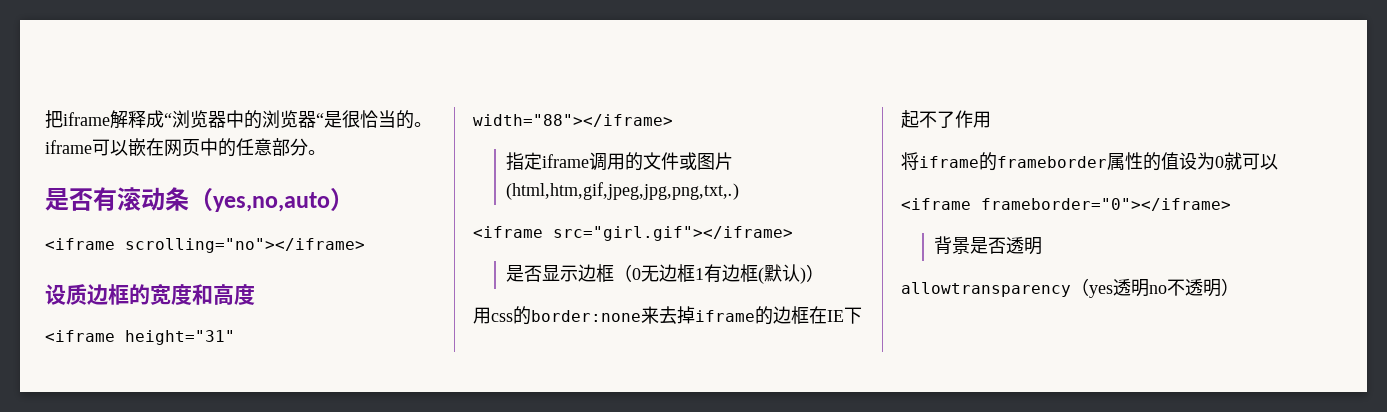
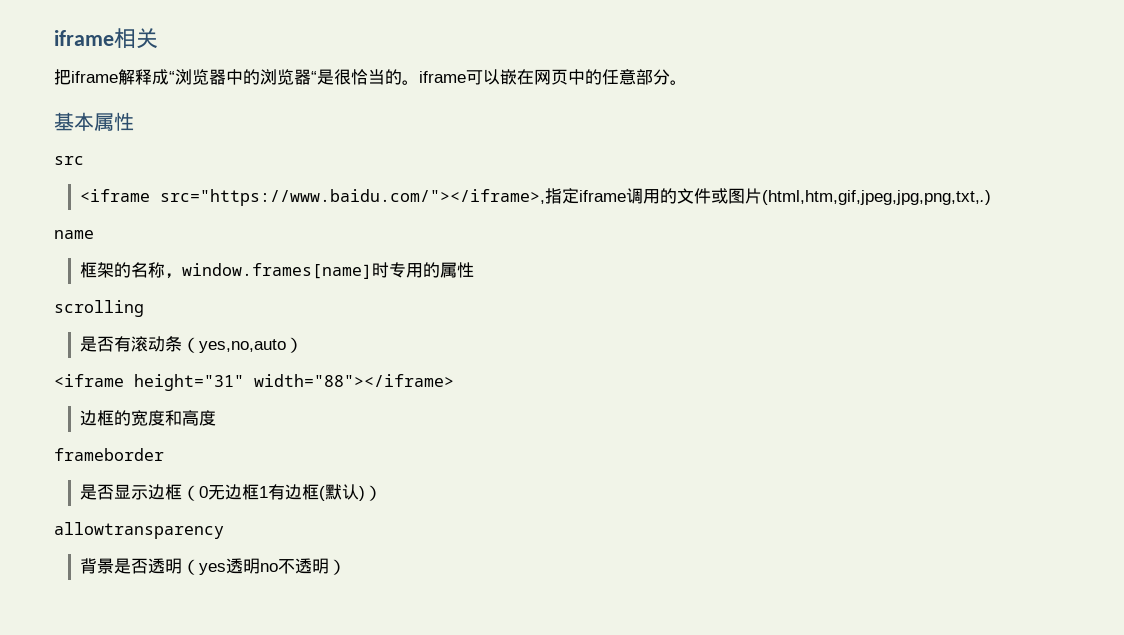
(45, 119) none -> [54,28,158,49] iframe相关 //
[45,187,354,212] [45,238,365,253] [45,283,255,305] [45,330,235,345] [473,114,673,127] 是否有滚动条（yes,no,auto） // <iframe scrolling="no"></iframe> // 设质边框的宽度和高度 // <iframe height="31" width="88"></iframe> // -> [54,112,134,131] [54,156,84,165] [80,189,546,206] 基本属性 // src // <iframe src="https://www.baidu.com/"></iframe>,
[473,226,793,241] <iframe src="girl.gif"></iframe> -> [54,230,94,239] [80,262,475,279] [54,300,144,317] [80,336,304,353] [54,374,454,391] [80,410,217,426] [54,448,164,461] name // 框架的名称，window.frames[name]时专用的属性 // scrolling // 是否有滚动条（yes,no,auto） // <iframe height="31" width="88"></iframe> // 边框的宽度和高度 // frameborder
[473,306,862,325] [901,110,991,128] [901,152,1278,171] [901,198,1231,211] 用css的border:none来去掉iframe的边框在IE下起不了作用 // 将iframe的frameborder属性的值设为0就可以 // <iframe frameborder="0"></iframe> -> [54,522,224,539] allowtransparency
[901,282,1071,297] // allowtransparency -> (183, 566) none

